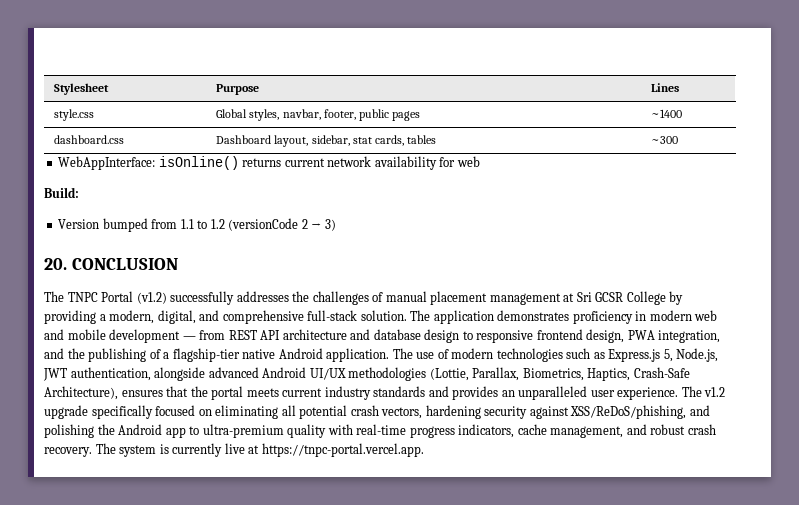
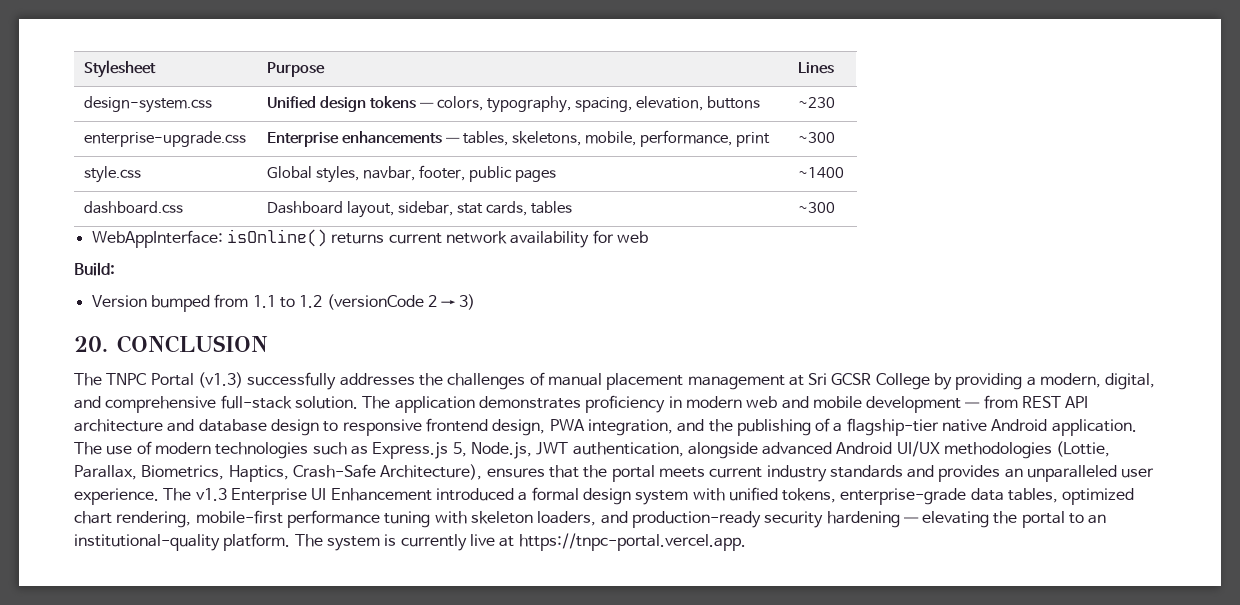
(680, 87) none -> [84,96,213,113] [267,96,760,113] [798,97,836,108] [84,131,247,147] [267,130,770,147] [798,132,836,143] // design-system.css | Unified design tokens — colors, typography, spacing, elevation, buttons | ~230 // enterprise-upgrade.css | Enterprise enhancements — tables, skeletons, mobile, performance, print | ~300
[136,292,167,304] (v1.2) -> [197,372,243,388] (v1.3)
[704,387,726,397] [44,405,710,419] [44,424,716,438] [44,447,92,457] v1.2 upgrade specifically focused on eliminating all potential crash vectors, hardening security against XSS/ReDoS/phishing, and polishing the Android app to ultra-premium quality with real-time progress indicators, cache management, and robust crash recovery. -> [195,487,1135,505] [74,510,1107,528] [74,533,291,551] v1.3 Enterprise UI Enhancement introduced a formal design system with unified tokens, enterprise-grade data tables, optimized chart rendering, mobile-first performance tuning with skeleton loaders, and production-ready security hardening — elevating the portal to an institutional-quality platform.

